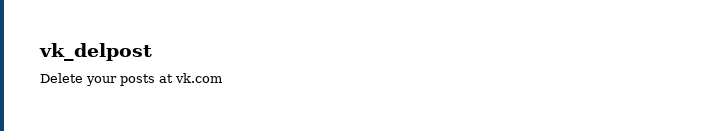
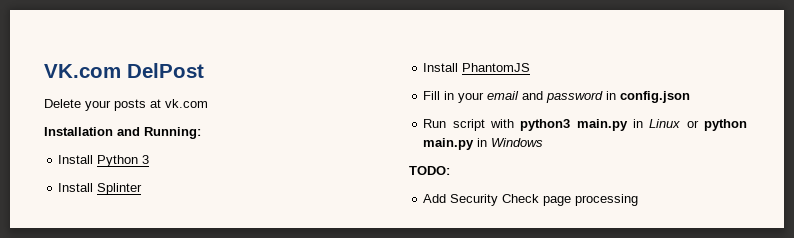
[39,43,152,61] vk_delpost -> [44,63,204,78] VK.com DelPost
(222, 78) none -> [44,127,201,139] [58,155,150,167] [58,183,143,195] [423,63,531,72] [423,91,691,103] [423,119,747,131] [423,138,544,150] [409,166,450,175] [423,194,639,206] // Installation and Running: // Install Python 3 // Install Splinter // Install PhantomJS // Fill in your email and password in config.json // Run script with python3 main.py in Linux or python main.py in Windows // TODO: // Add Security Check page processing

